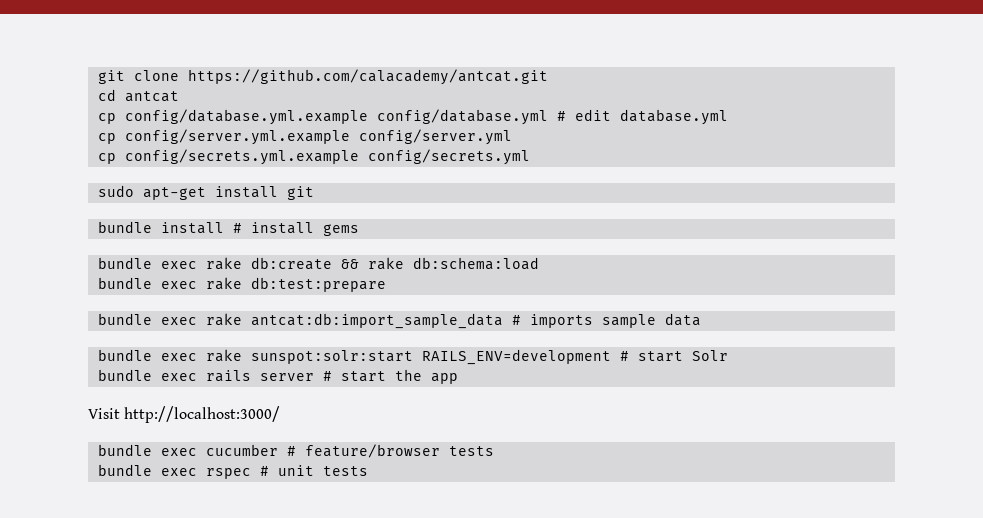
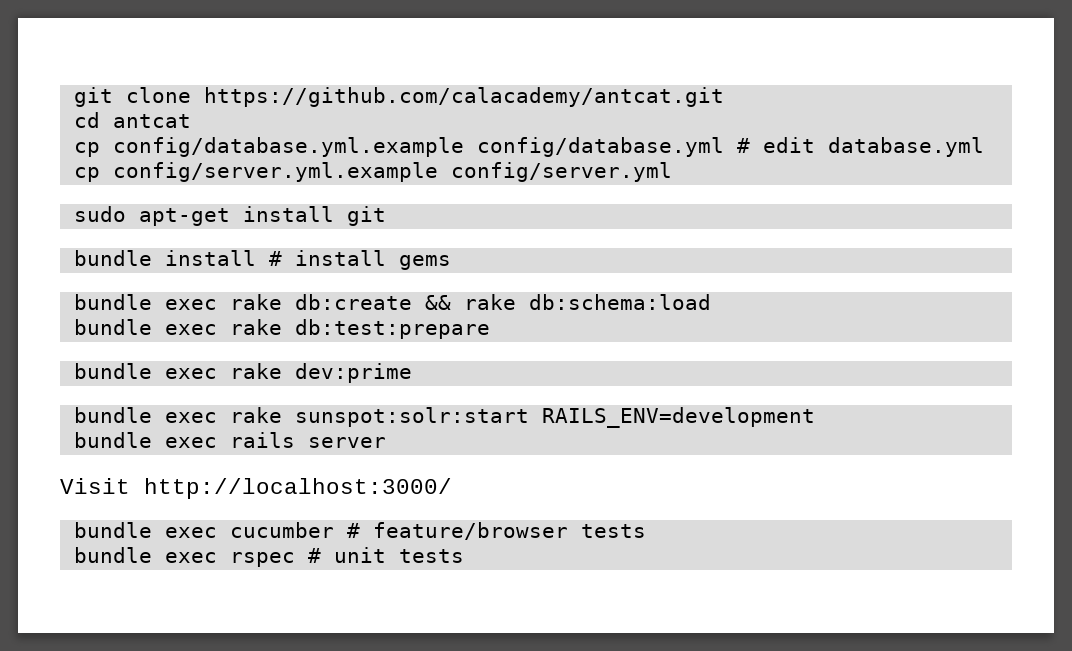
[97,149,530,165] // cp config/secrets.yml.example config/secrets.yml -> (672, 172) none
[250,313,701,329] antcat:db:import_sample_data # imports sample data -> [294,363,412,383] dev:prime
[619,350,728,362] # start Solr -> (815, 417) none
[322,369,458,384] # start the app -> (386, 442) none

